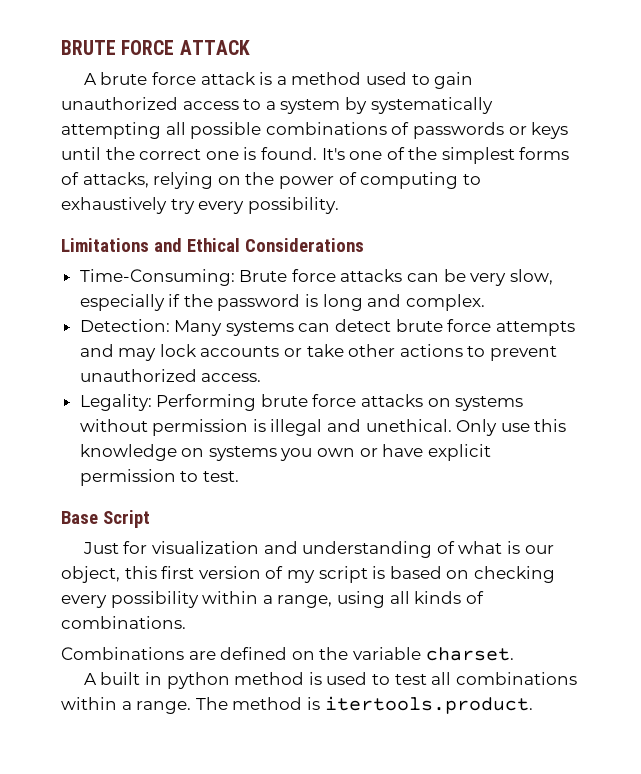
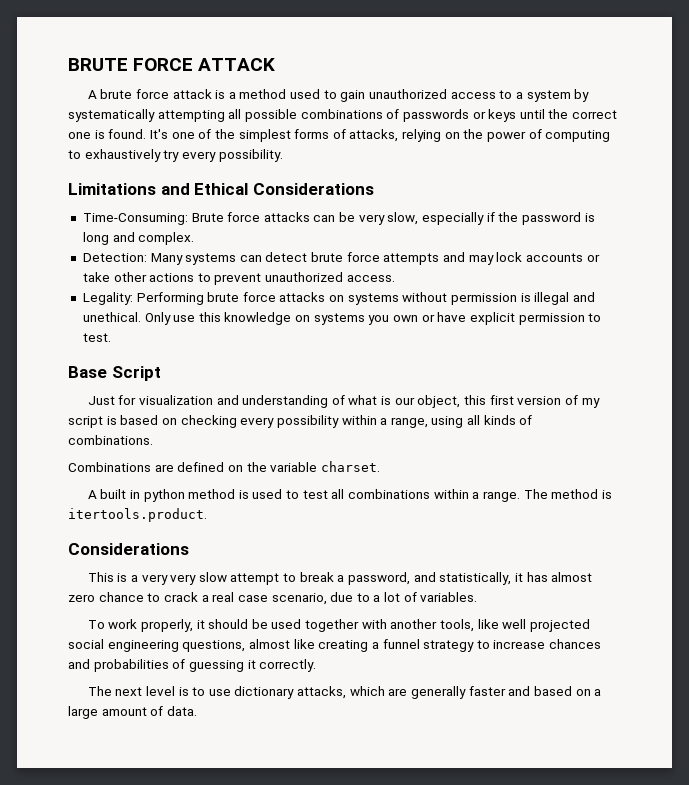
(533, 705) none -> [68,543,189,555] [87,572,593,585] [68,592,478,605] [87,619,590,632] [68,639,602,652] [68,659,317,672] [87,686,602,699] [68,706,197,719] // Considerations // This is a very very slow attempt to break a password, and statistically, it has almost zero chance to crack a real case scenario, due to a lot of variables. // To work properly, it should be used together with another tools, like well projected social engineering questions, almost like creating a funnel strategy to increase chances and probabilities of guessing it correctly. // The next level is to use dictionary attacks, which are generally faster and based on a large amount of data.

